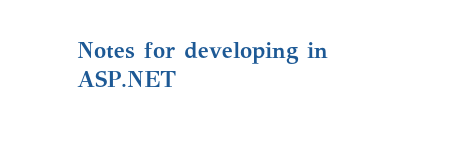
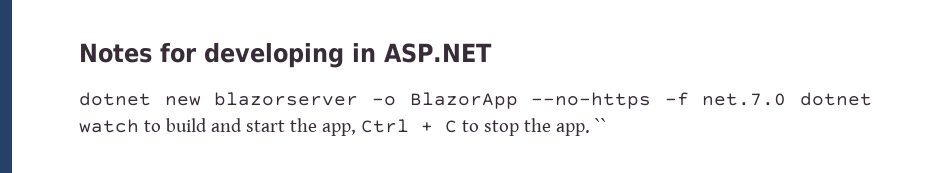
(176, 78) none -> [79,92,872,109] [79,118,607,136] // dotnet new blazorserver -o BlazorApp --no-https -f net.7.0 dotnet watch to build and start the app, Ctrl + C to stop the app. ``

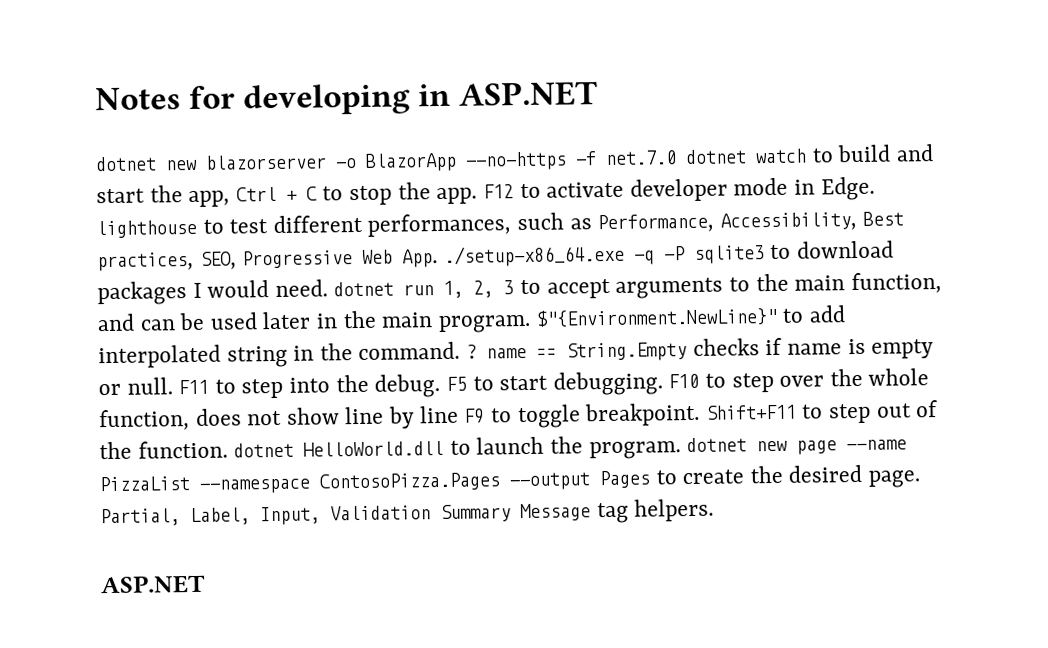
[594,118,607,132] `` -> [482,176,875,202] [96,211,904,239] [97,240,895,272] [97,271,942,306] [97,305,846,334] [98,337,935,369] [98,368,930,399] [99,400,939,432] [99,436,908,460] [99,464,921,494] [100,498,715,527] [101,574,206,595] F12 to activate developer mode in Edge. lighthouse to test different performances, such as Performance, Accessibility, Best practices, SEO, Progressive Web App. ./setup-x86_64.exe -q -P sqlite3 to download packages I would need. dotnet run 1, 2, 3 to accept arguments to the main function, and can be used later in the main program. $"{Environment.NewLine}" to add interpolated string in the command. ? name == String.Empty checks if name is empty or null. F11 to step into the debug. F5 to start debugging. F10 to step over the whole function, does not show line by line F9 to toggle breakpoint. Shift+F11 to step out of the function. dotnet HelloWorld.dll to launch the program. dotnet new page --name PizzaList --namespace ContosoPizza.Pages --output Pages to create the desired page. Partial, Label, Input, Validation Summary Message tag helpers. // ASP.NET

